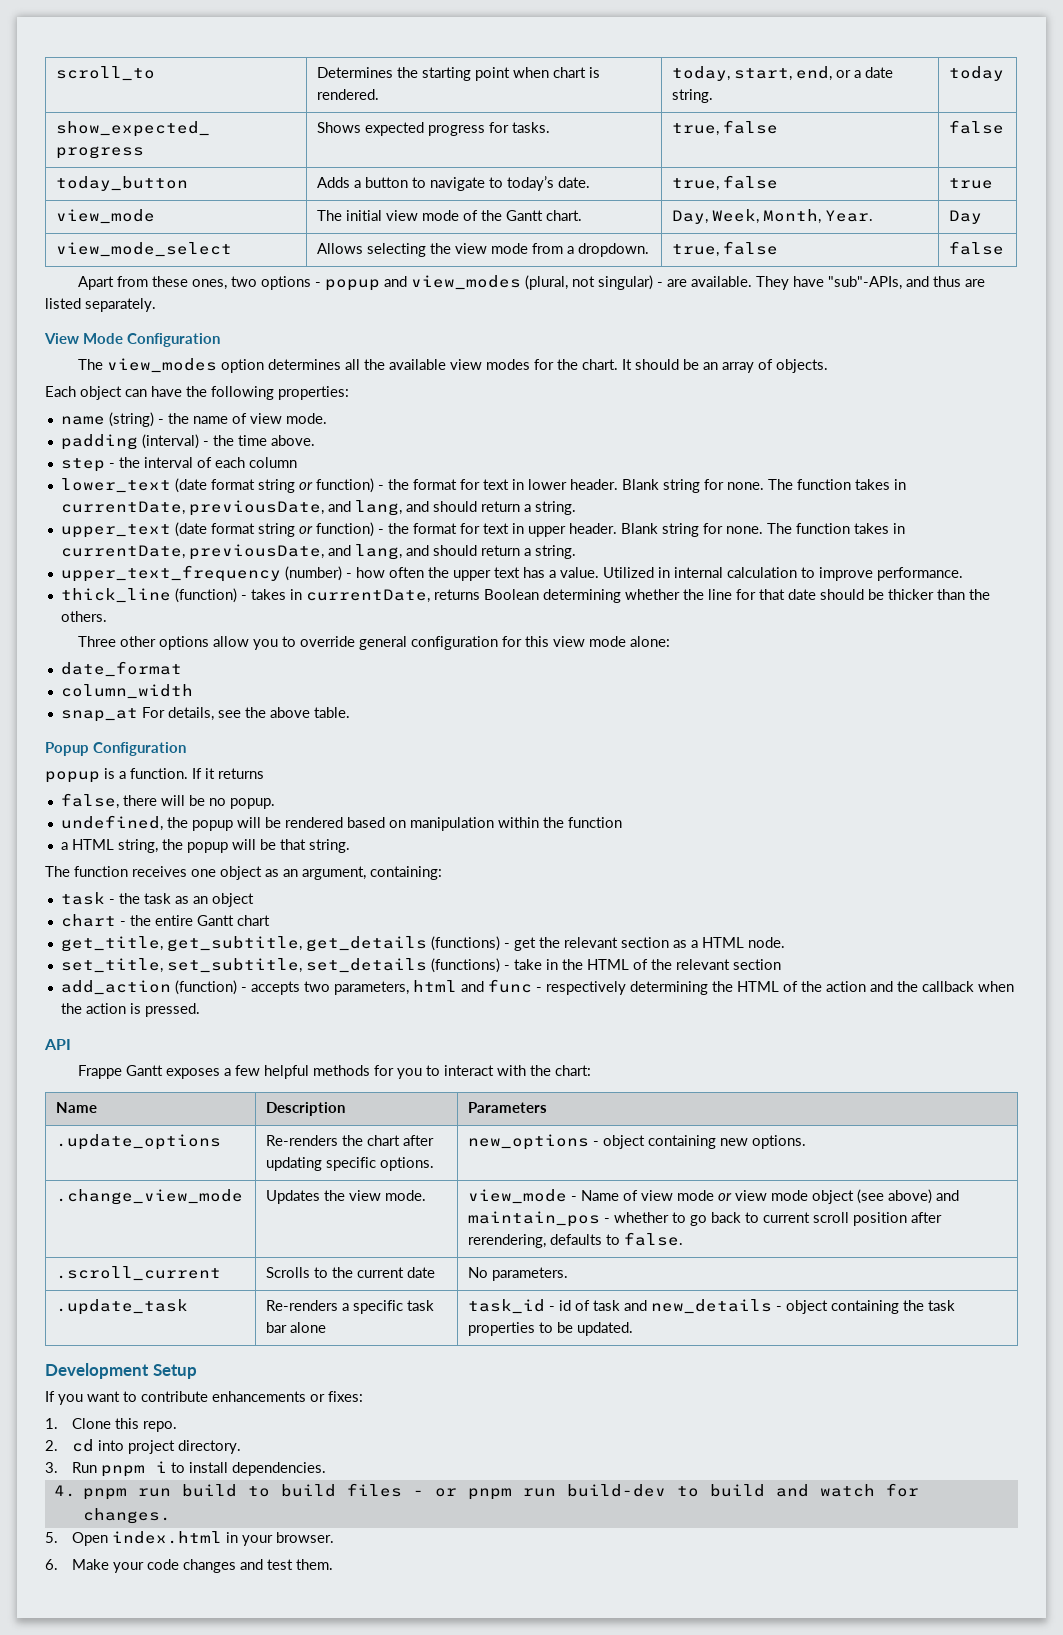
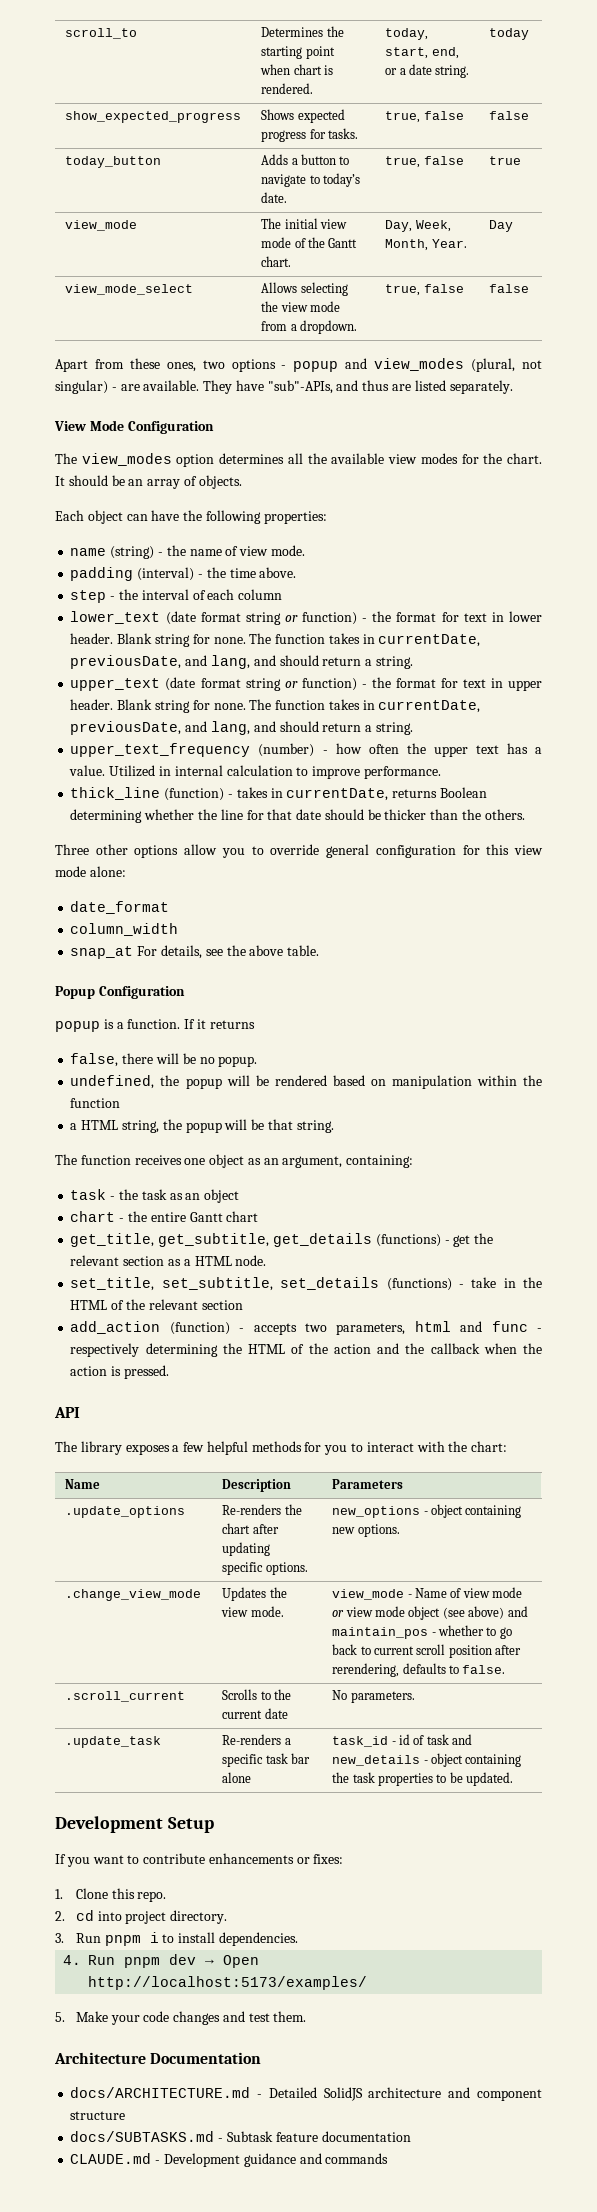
[77,1065,163,1079] Frappe Gantt -> [55,1441,122,1455] The library
[82,1483,919,1500] [82,1508,171,1524] [45,1531,334,1546] [45,1559,58,1570] pnpm run build to build files - or pnpm run build-dev to build and watch for changes. // 5. Open index.html in your browser. // 6. -> [88,1954,260,1968] [88,1976,368,1990] [55,2012,65,2022] Run pnpm dev → Open http://localhost:5173/examples/ // 5.
(333, 1564) none -> [54,2052,262,2064] [70,2087,542,2101] [70,2111,126,2120] [70,2131,411,2142] [70,2153,389,2167] // Architecture Documentation // docs/ARCHITECTURE.md - Detailed SolidJS architecture and component structure // docs/SUBTASKS.md - Subtask feature documentation // CLAUDE.md - Development guidance and commands

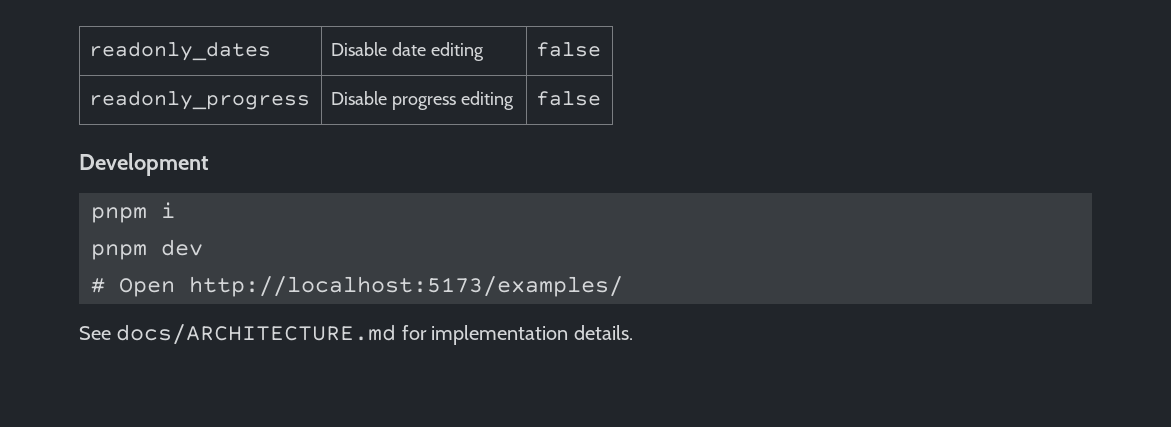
[65,28,138,39] [261,26,344,37] [261,46,335,59] [260,64,334,75] [261,83,314,94] [385,28,429,40] [385,47,459,59] [385,64,470,78] [489,28,530,40] [65,111,242,123] [261,109,345,123] [261,128,359,142] [385,111,464,123] [489,111,530,120] [65,156,162,168] [261,154,350,165] [261,173,361,187] [261,192,288,203] [385,156,464,168] [489,156,522,165] [65,220,138,231] [261,218,348,229] [261,237,358,248] [261,256,292,267] [385,220,451,232] [385,239,467,251] [489,220,514,232] [65,284,194,295] [261,282,348,296] [261,301,341,312] [261,320,358,334] [385,284,464,296] [489,284,530,293] [55,358,542,372] [55,380,513,394] [54,420,214,434] [55,453,543,467] [55,475,242,489] [55,510,327,524] [70,545,305,559] [70,567,297,581] [70,589,283,603] [70,611,542,625] [70,633,481,647] [70,655,413,669] [70,677,543,691] [70,699,481,713] [70,721,413,735] [70,743,542,757] [69,765,441,779] [70,787,487,801] [70,809,525,823] [55,844,543,858] [55,866,126,877] [70,901,170,914] [70,923,179,936] [70,945,320,959] [55,986,185,999] [55,1019,255,1032] [70,1053,258,1067] [70,1075,542,1089] [70,1098,121,1108] [70,1119,334,1133] [55,1154,414,1168] [70,1189,240,1203] [70,1211,259,1222] [70,1233,494,1247] [70,1255,267,1266] [70,1277,542,1291] [70,1299,243,1310] [70,1321,542,1335] [70,1343,543,1357] [70,1365,169,1379] [54,1407,80,1418] [55,1441,508,1455] [65,1479,101,1489] [222,1479,292,1492] [332,1479,404,1489] [65,1506,186,1518] [222,1504,302,1515] [222,1523,279,1534] [222,1542,271,1556] [222,1562,308,1575] [332,1504,522,1518] [332,1524,400,1537] [65,1589,202,1601] [222,1587,287,1601] [221,1606,284,1617] [332,1587,523,1600] [332,1606,528,1620] [332,1625,512,1639] [332,1644,522,1658] [332,1663,506,1677] [65,1691,186,1702] [222,1689,292,1700] [222,1708,288,1719] [332,1690,415,1703] [65,1736,162,1748] [222,1734,291,1745] [222,1753,311,1767] [222,1772,252,1783] [332,1734,473,1747] [332,1753,522,1767] [332,1772,514,1786] [55,1816,214,1833] [55,1853,344,1867] [55,1888,167,1902] [55,1910,228,1924] [55,1932,298,1946] [63,1955,116,1965] scroll_to | Determines the starting point when chart is rendered. | today, start, end, or a date string. | today // show_expected_progress | Shows expected progress for tasks. | true, false | false // today_button | Adds a button to navigate to today’s date. | true, false | true // view_mode | The initial view mode of the Gantt chart. | Day, Week, Month, Year. | Day // view_mode_select | Allows selecting the view mode from a dropdown. | true, false | false // Apart from these ones, two options - popup and view_modes (plural, not singular) - are available. They have "sub"-APIs, and thus are listed separately. // View Mode Configuration // The view_modes option determines all the available view modes for the chart. It should be an array of objects. // Each object can have the following properties: // name (string) - the name of view mode. // padding (interval) - the time above. // step - the interval of each column // lower_text (date format string or function) - the format for text in lower header. Blank string for none. The function takes in currentDate, previousDate, and lang, and should return a string. // upper_text (date format string or function) - the format for text in upper header. Blank string for none. The function takes in currentDate, previousDate, and lang, and should return a string. // upper_text_frequency (number) - how often the upper text has a value. Utilized in internal calculation to improve performance. // thick_line (function) - takes in currentDate, returns Boolean determining whether the line for that date should be thicker than the others. // Three other options allow you to override general configuration for this view mode alone: // date_format // column_width // snap_at For details, see the above table. // Popup Configuration // popup is a function. If it returns // false, there will be no popup. // undefined, the popup will be rendered based on manipulation within the function // a HTML string, the popup will be that string. // The function receives one object as an argument, containing: // task - the task as an object // chart - the entire Gantt chart // get_title, get_subtitle, get_details (functions) - get the relevant section as a HTML node. // set_title, set_subtitle, set_details (functions) - take in the HTML of the relevant section // add_action (function) - accepts two parameters, html and func - respectively determining the HTML of the action and the callback when the action is pressed. // API // The library exposes a few helpful methods for you to interact with the chart: // Name | Description | Parameters // .update_options | Re-renders the chart after updating specific options. | new_options - object containing new options. // .change_view_mode | Updates the view mode. | view_mode - Name of view mode or view mode object (see above) and maintain_pos - whether to go back to current scroll position after rerendering, defaults to false. // .scroll_current | Scrolls to the current date | No parameters. // .update_task | Re-renders a specific task bar alone | task_id - id of task and new_details - object containing the task properties to be updated. // Development Setup // If you want to contribute enhancements or fixes: // 1. Clone this repo. // 2. cd into project directory. // 3. Run pnpm i to install dependencies. // 4. Run -> [89,42,272,61] [331,42,484,61] [536,42,602,57] [89,91,311,110] [331,91,514,110] [536,91,602,106] [79,153,209,176] [91,202,175,223] readonly_dates | Disable date editing | false // readonly_progress | Disable progress editing | false // Development // pnpm i //
[205,1959,215,1965] → -> [91,278,105,293] // #
[55,2011,307,2025] [54,2052,262,2064] [70,2087,542,2101] [70,2111,126,2120] [70,2131,411,2142] [70,2153,389,2167] 5. Make your code changes and test them. // Architecture Documentation // docs/ARCHITECTURE.md - Detailed SolidJS architecture and component structure // docs/SUBTASKS.md - Subtask feature documentation // CLAUDE.md - Development guidance and commands -> [79,324,633,345] See docs/ARCHITECTURE.md for implementation details.

